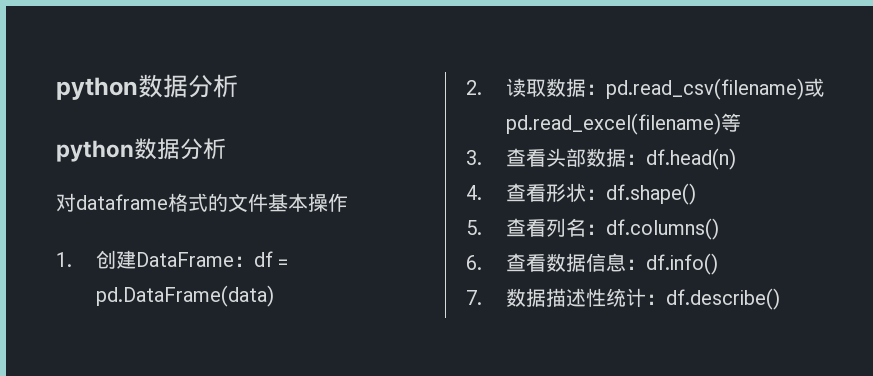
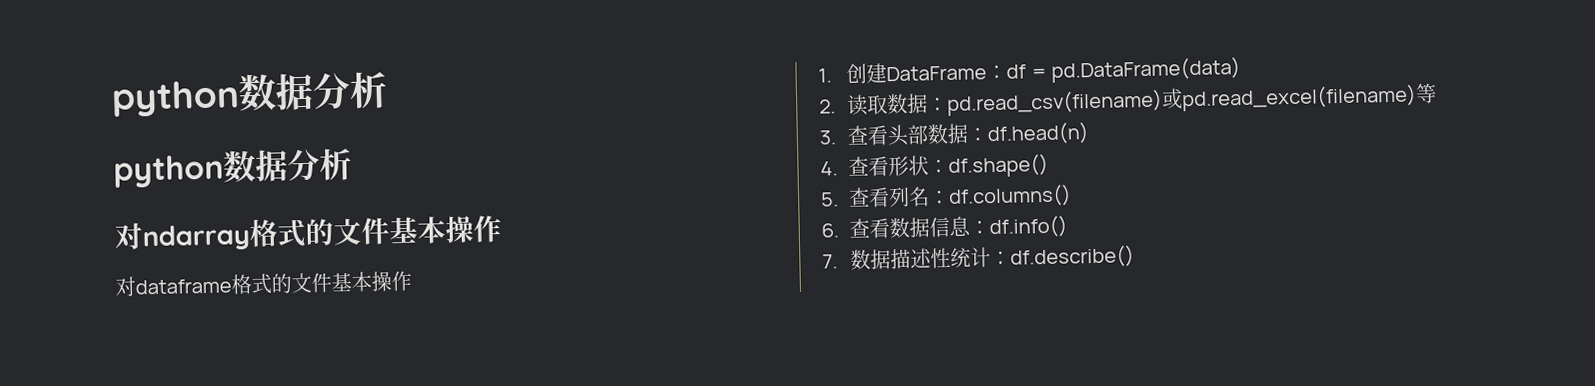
(226, 149) none -> [114,214,502,252] // 对ndarray格式的文件基本操作

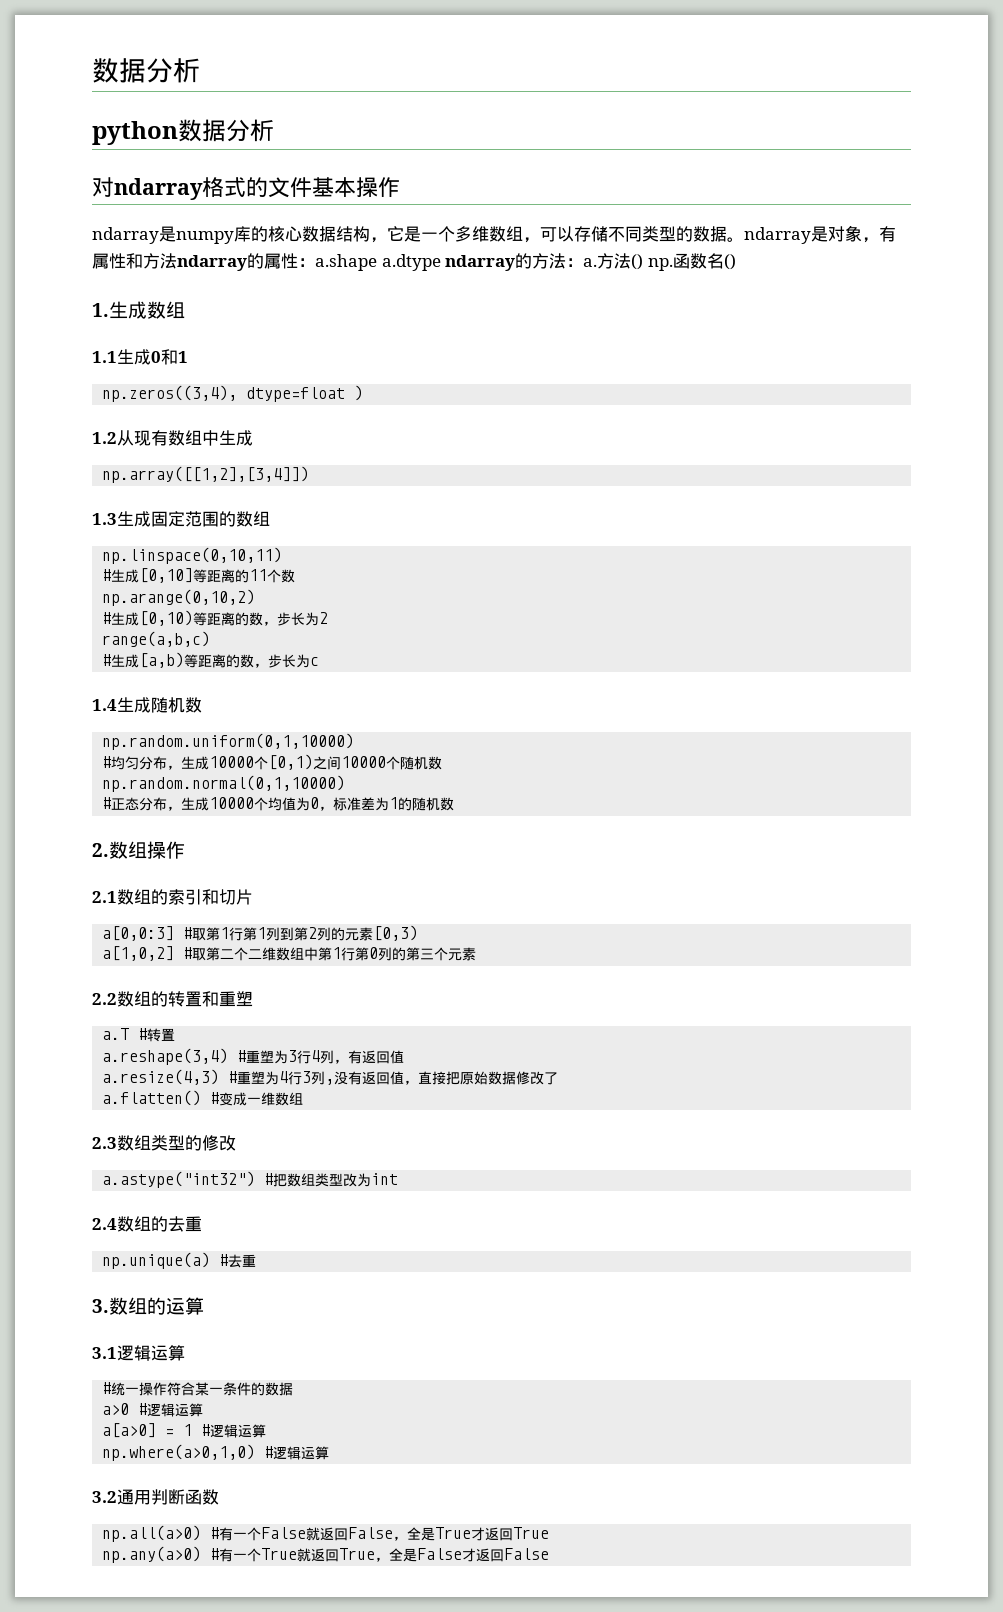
[111,80,240,117] python -> (92, 70) none
[115,270,412,297] [818,57,1241,84] [819,83,1438,116] [819,122,1091,147] [820,153,1050,178] [820,184,1073,208] [821,215,1069,239] [822,245,1136,270] 对dataframe格式的文件基本操作 // 1.创建DataFrame：df = pd.DataFrame(data) // 2.读取数据：pd.read_csv(filename)或pd.read_excel(filename)等 // 3.查看头部数据：df.head(n) // 4.查看形状：df.shape() // 5.查看列名：df.columns() // 6.查看数据信息：df.info() // 7.数据描述性统计：df.describe() -> [92,225,896,244] [92,253,736,271] [92,301,185,319] [92,349,188,365] [102,385,364,402] [92,430,253,446] [102,466,310,483] [92,511,270,527] [102,547,283,564] [102,568,296,583] [102,589,256,606] [102,610,329,626] [102,631,211,647] [102,652,320,668] [92,697,202,713] [102,733,355,750] [102,754,443,770] [102,775,346,792] [102,797,455,811] [92,841,185,859] [92,889,253,905] [102,925,419,941] [102,946,477,961] [92,991,253,1007] [102,1028,176,1042] [102,1048,405,1065] [102,1069,559,1085] [102,1090,304,1106] [92,1135,236,1151] [102,1171,399,1188] [92,1216,202,1232] [102,1252,257,1269] [92,1297,204,1315] [92,1345,185,1361] [102,1382,294,1396] [102,1403,204,1417] [102,1423,267,1438] [102,1444,330,1461] [92,1489,219,1505] [102,1525,550,1542] [102,1546,550,1563] ndarray是numpy库的核心数据结构，它是一个多维数组，可以存储不同类型的数据。ndarray是对象，有属性和方法ndarray的属性：a.shape a.dtype ndarray的方法：a.方法() np.函数名() // 1.生成数组 // 1.1生成0和1 // np.zeros((3,4), dtype=float ) // 1.2从现有数组中生成 // np.array([[1,2],[3,4]]) // 1.3生成固定范围的数组 // np.linspace(0,10,11) // #生成[0,10]等距离的11个数 // np.arange(0,10,2) // #生成[0,10)等距离的数，步长为2 // range(a,b,c) // #生成[a,b)等距离的数，步长为c // 1.4生成随机数 // np.random.uniform(0,1,10000) // #均匀分布，生成10000个[0,1)之间10000个随机数 // np.random.normal(0,1,10000) // #正态分布，生成10000个均值为0，标准差为1的随机数 // 2.数组操作 // 2.1数组的索引和切片 // a[0,0:3] #取第1行第1列到第2列的元素[0,3) // a[1,0,2] #取第二个二维数组中第1行第0列的第三个元素 // 2.2数组的转置和重塑 // a.T #转置 // a.reshape(3,4) #重塑为3行4列，有返回值 // a.resize(4,3) #重塑为4行3列,没有返回值，直接把原始数据修改了 // a.flatten() #变成一维数组 // 2.3数组类型的修改 // a.astype("int32") #把数组类型改为int // 2.4数组的去重 // np.unique(a) #去重 // 3.数组的运算 // 3.1逻辑运算 // #统一操作符合某一条件的数据 // a>0 #逻辑运算 // a[a>0] = 1 #逻辑运算 // np.where(a>0,1,0) #逻辑运算 // 3.2通用判断函数 // np.all(a>0) #有一个False就返回False，全是True才返回True // np.any(a>0) #有一个True就返回True，全是False才返回False

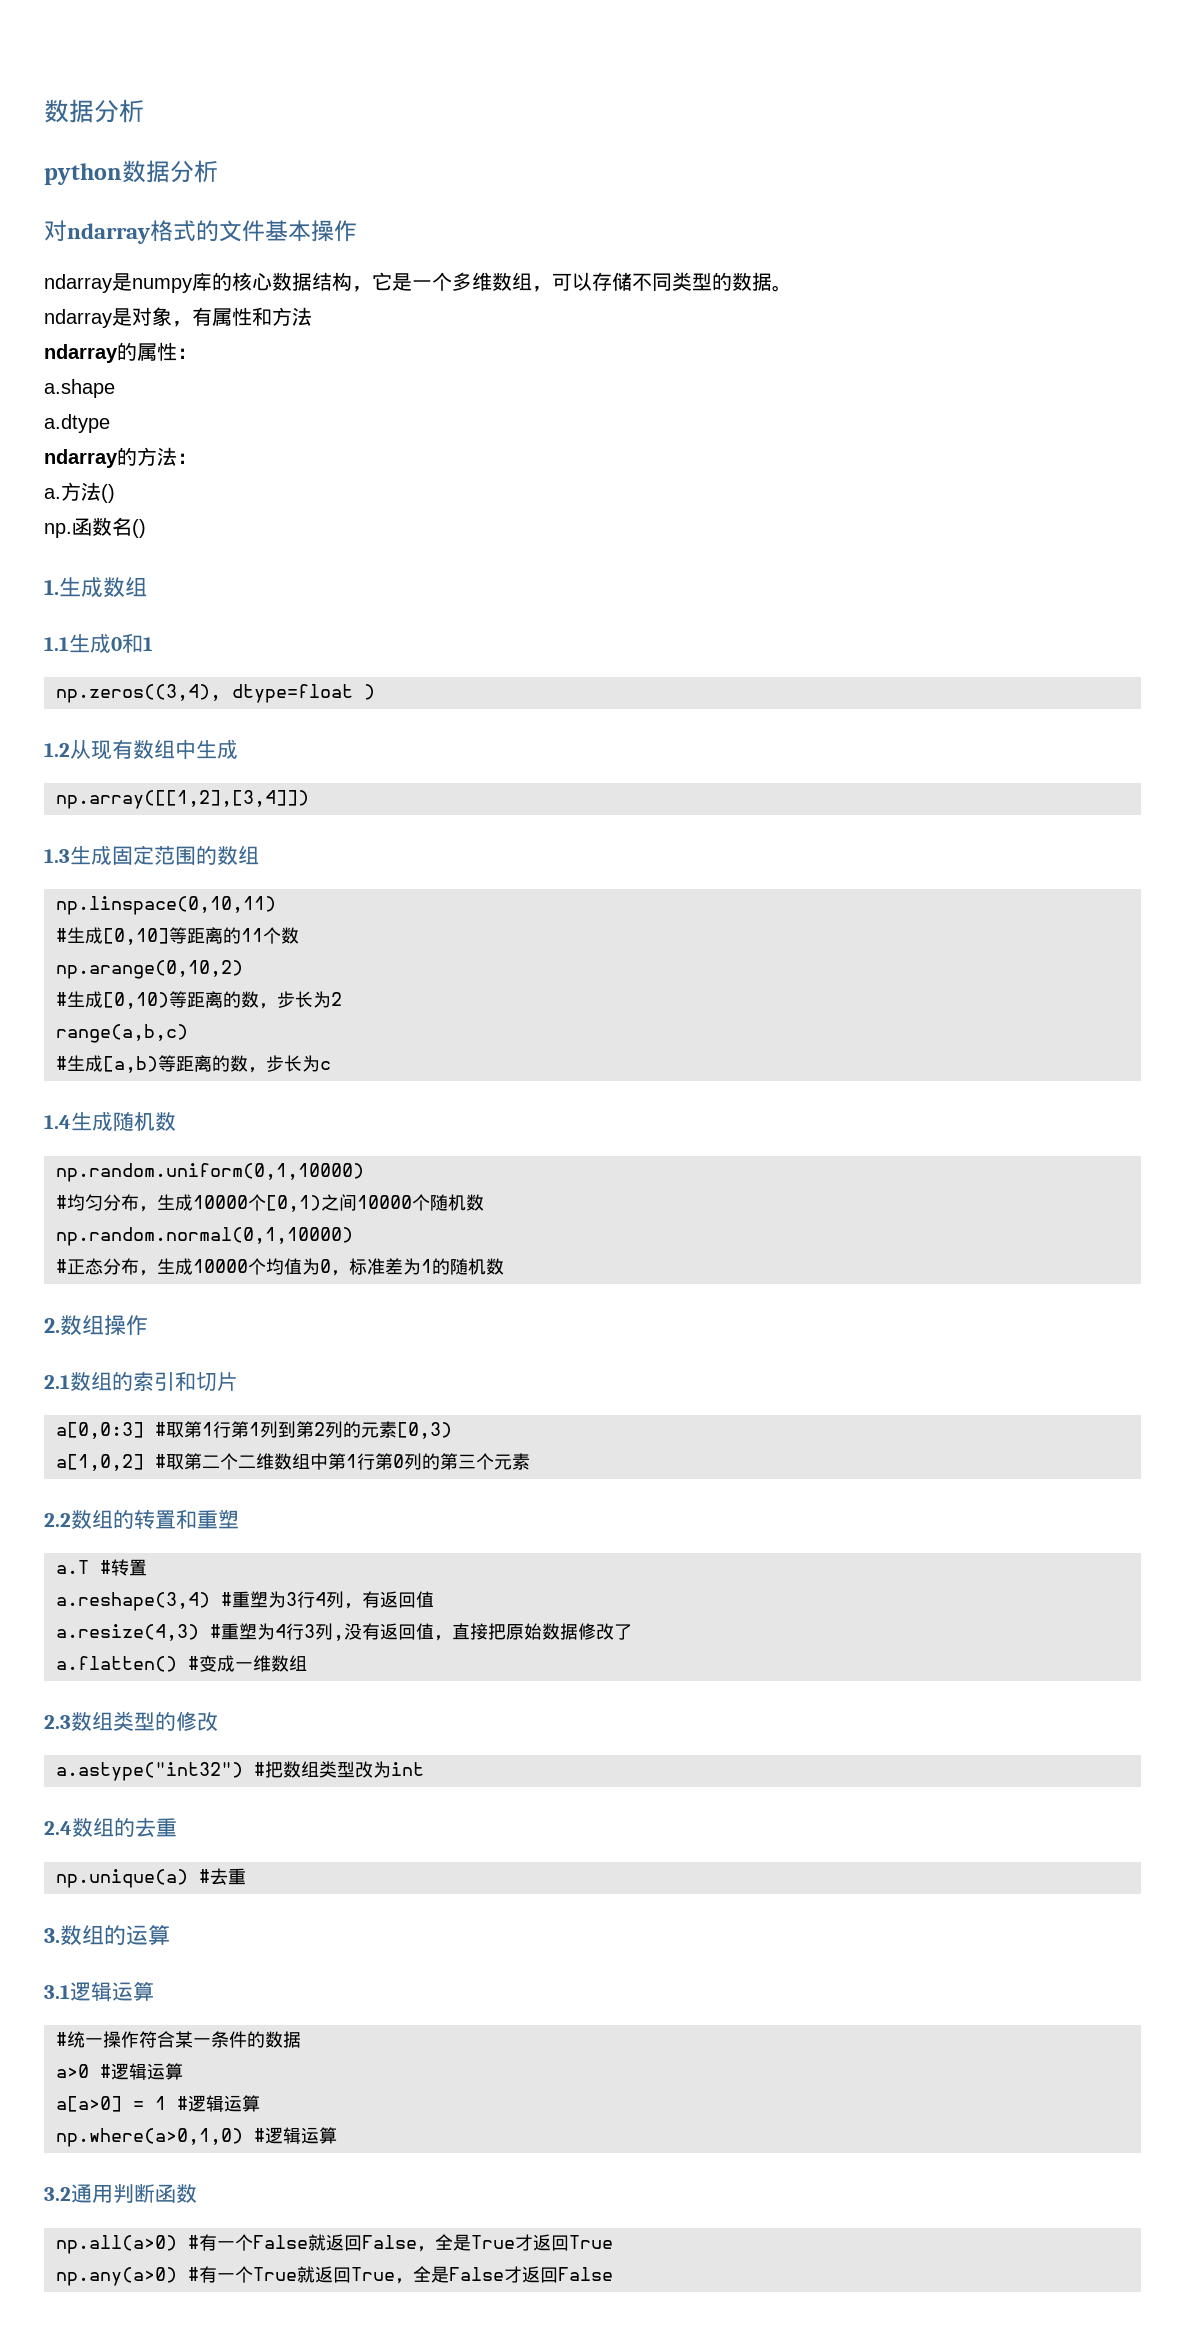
(744, 239) none -> (792, 288) //
(177, 261) none -> (312, 316) //
(315, 262) none -> (197, 353) //
(377, 262) none -> (115, 388) //
(441, 262) none -> (110, 423) //
(584, 262) none -> (197, 458) //
(644, 262) none -> (115, 493) //

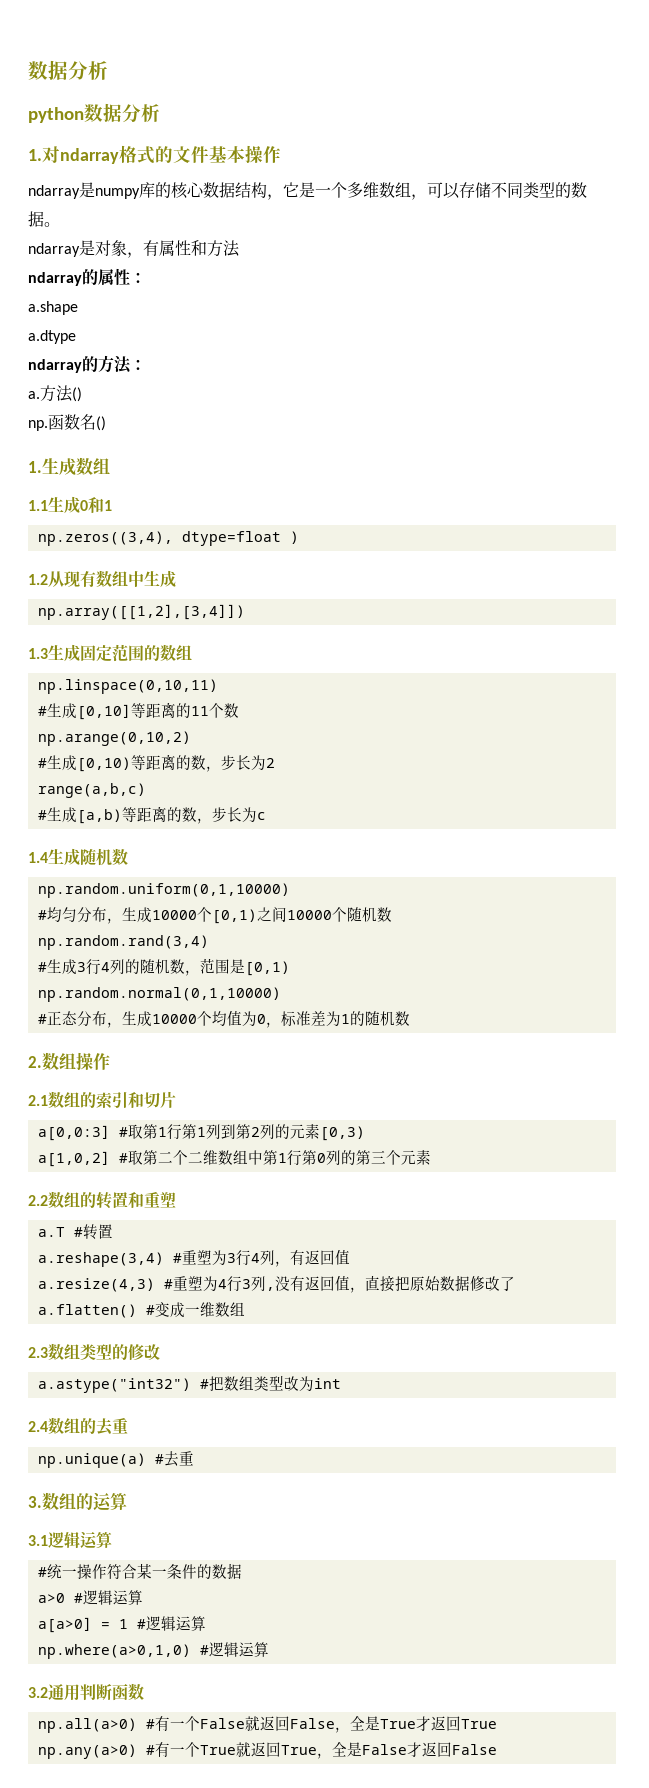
(218, 171) none -> [28,149,42,161] 1.
(484, 1202) none -> [37,935,209,950] [37,958,290,976] // np.random.rand(3,4) // #生成3行4列的随机数，范围是[0,1)

